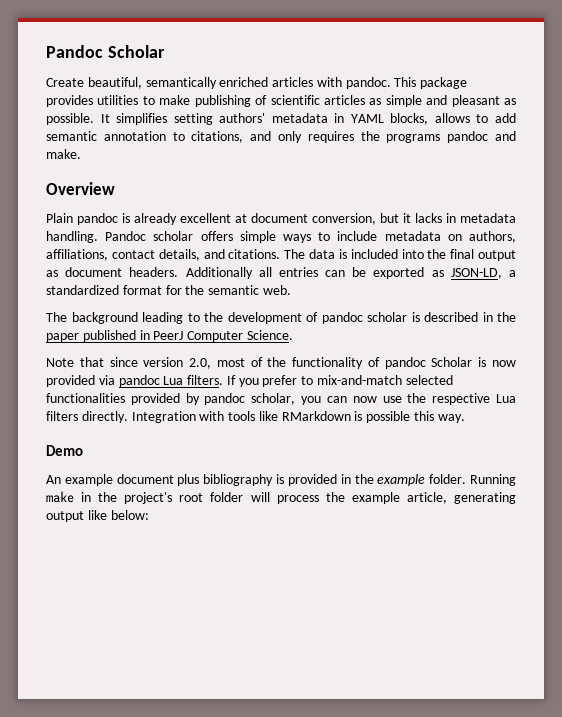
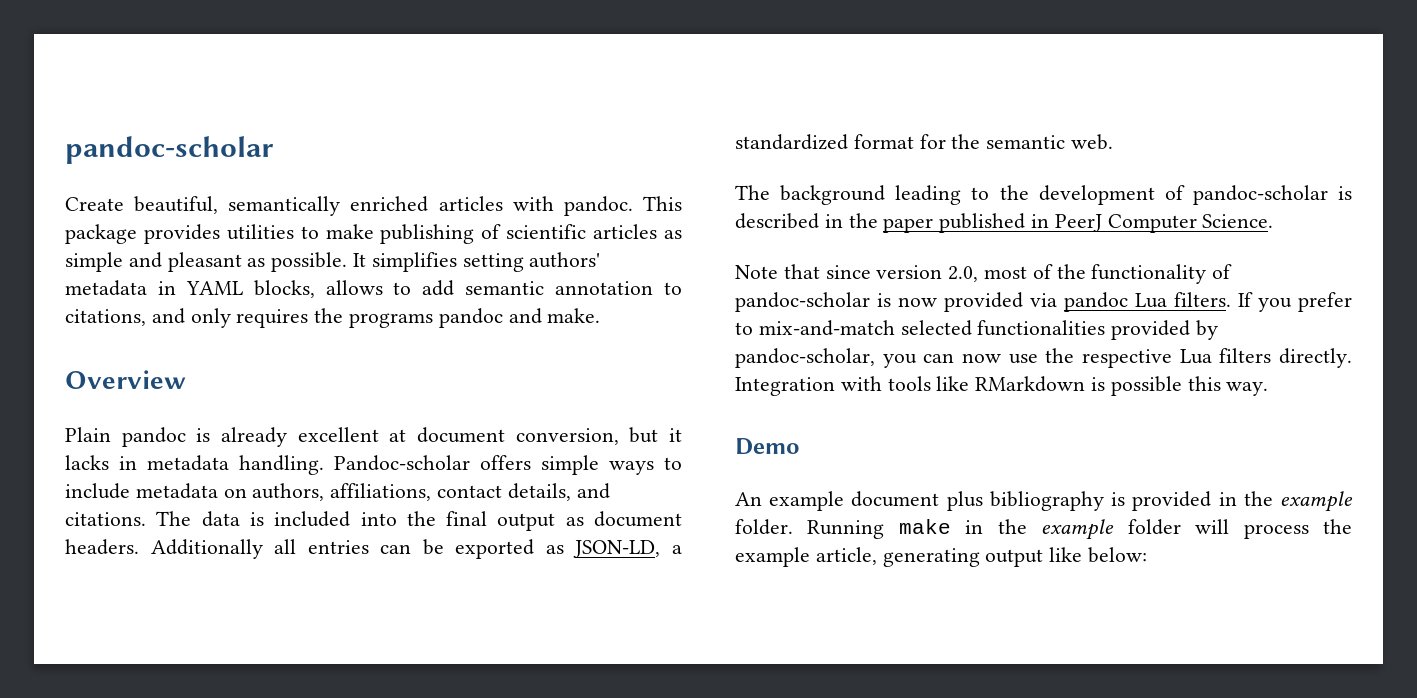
[46,45,165,58] Pandoc Scholar -> [65,136,274,164] pandoc-scholar
[105,231,194,241] Pandoc scholar -> [334,455,470,471] Pandoc-scholar
[321,312,407,324] pandoc scholar -> [1192,185,1328,205] pandoc-scholar
[384,357,473,369] pandoc Scholar -> [735,292,870,312] pandoc-scholar
[204,393,296,405] pandoc scholar, -> [735,348,875,368] pandoc-scholar,
[124,492,204,504] project's root -> [1041,519,1115,540] example

